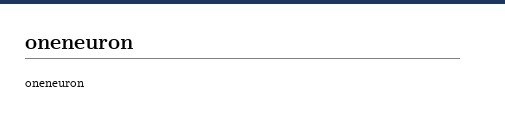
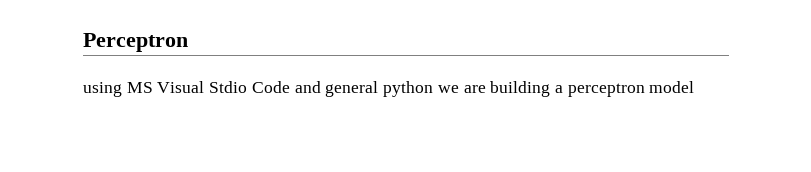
[25,39,133,49] [25,81,84,87] oneneuron // oneneuron -> [83,33,188,52] [83,81,695,97] Perceptron // using MS Visual Stdio Code and general python we are building a perceptron model

